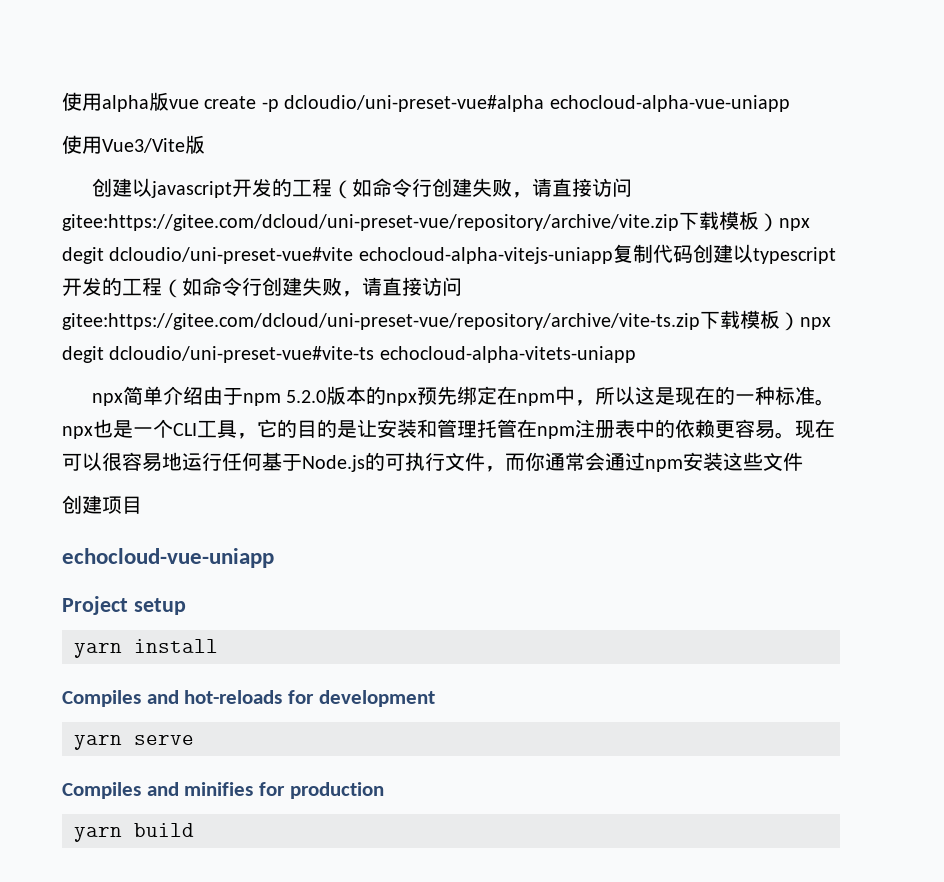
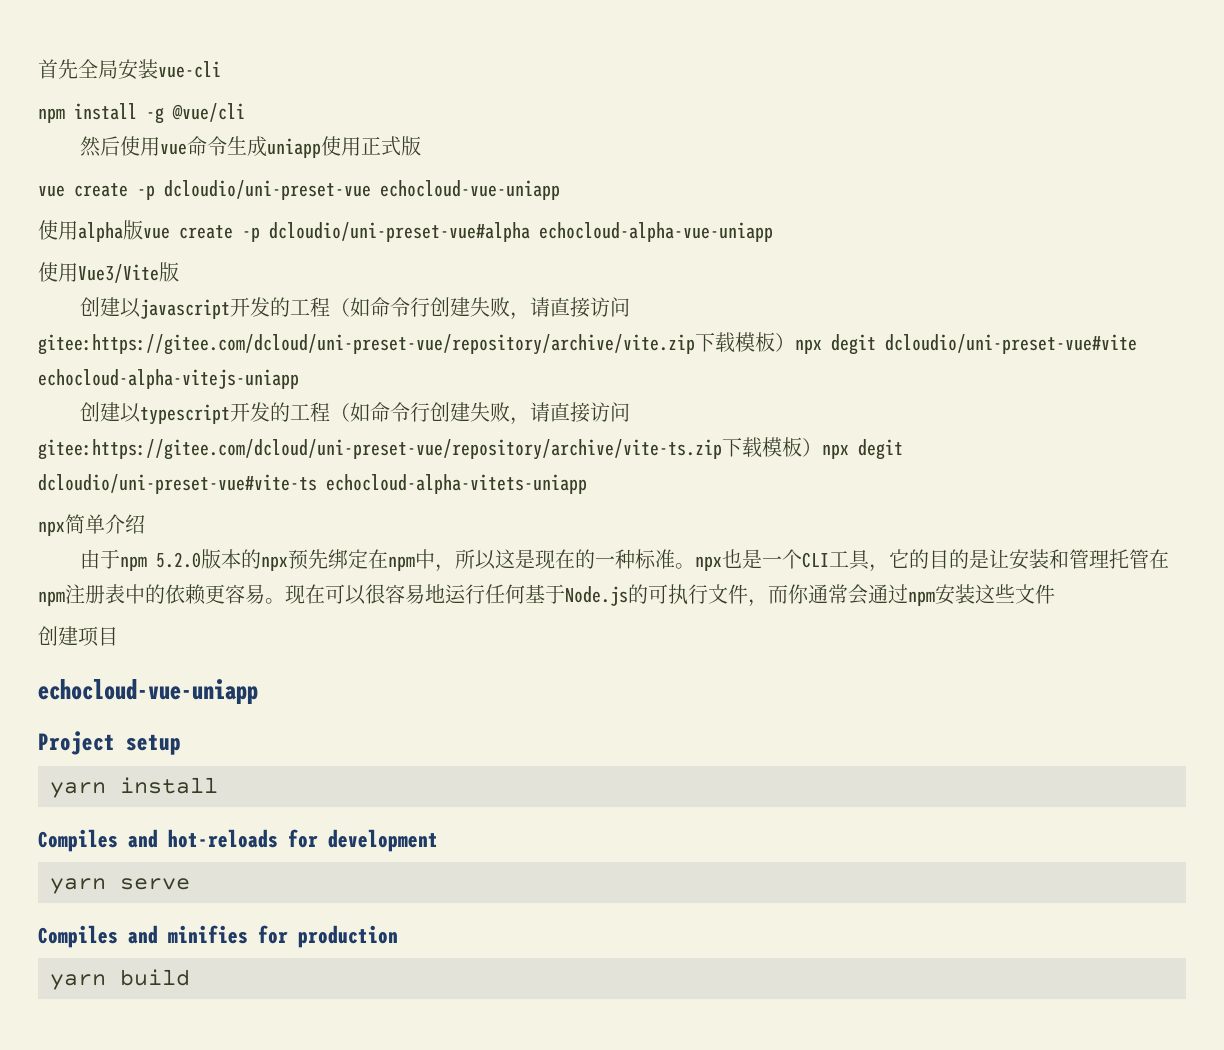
(62, 101) none -> [38,59,221,80] [38,103,245,124] [79,136,421,158] [38,180,560,200] 首先全局安装vue-cli // npm install -g @vue/cli // 然后使用vue命令生成uniapp使用正式版 // vue create -p dcloudio/uni-preset-vue echocloud-vue-uniapp //
[612,244,693,263] 复制代码 -> (299, 379) //
(203, 395) none -> (145, 524) //

